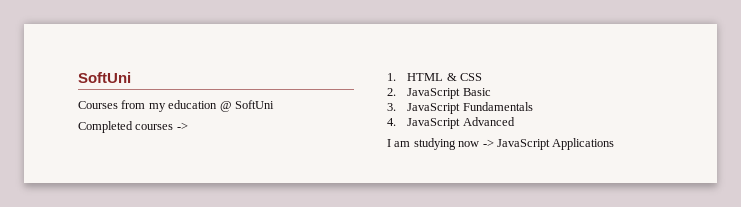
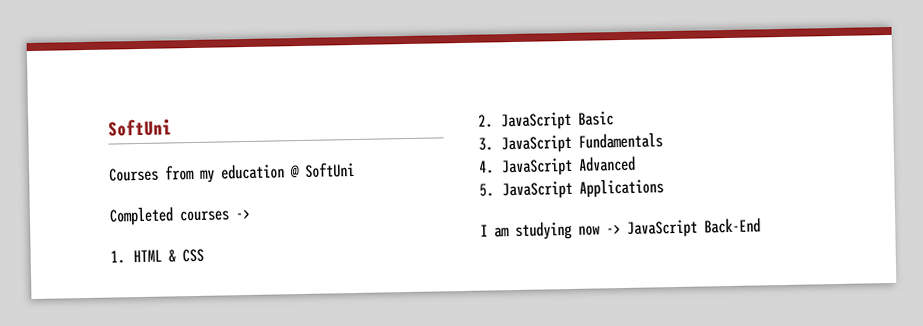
(515, 121) none -> [479,178,664,200] // 5. JavaScript Applications
[552,138,615,150] Applications -> [704,217,761,234] Back-End

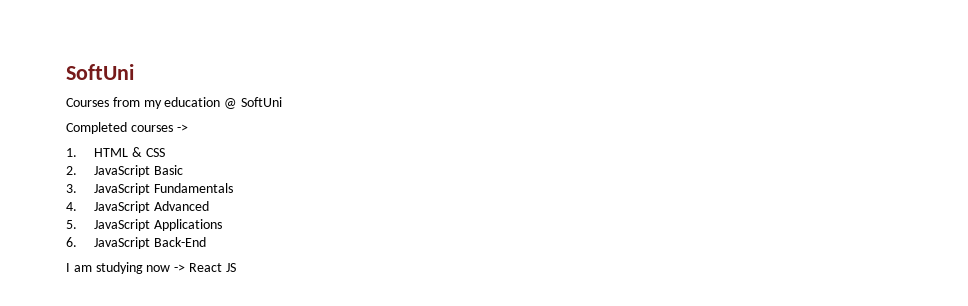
(664, 188) none -> [66,237,206,249] // 6. JavaScript Back-End
[627,217,761,238] JavaScript Back-End -> [188,263,236,272] React JS

